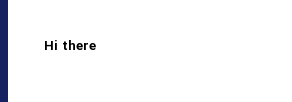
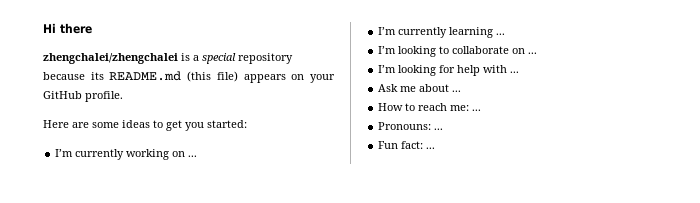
(96, 45) none -> [43,53,293,64] [43,71,336,83] [43,91,123,102] [43,120,247,131] [55,149,198,160] [378,27,506,38] [378,46,538,57] [378,65,520,76] [378,84,462,92] [378,103,482,111] [378,122,444,130] [378,141,436,149] // zhengchalei/zhengchalei is a special repository because its README.md (this file) appears on your GitHub profile. // Here are some ideas to get you started: // I’m currently working on ... // I’m currently learning ... // I’m looking to collaborate on ... // I’m looking for help with ... // Ask me about ... // How to reach me: ... // Pronouns: ... // Fun fact: ...

